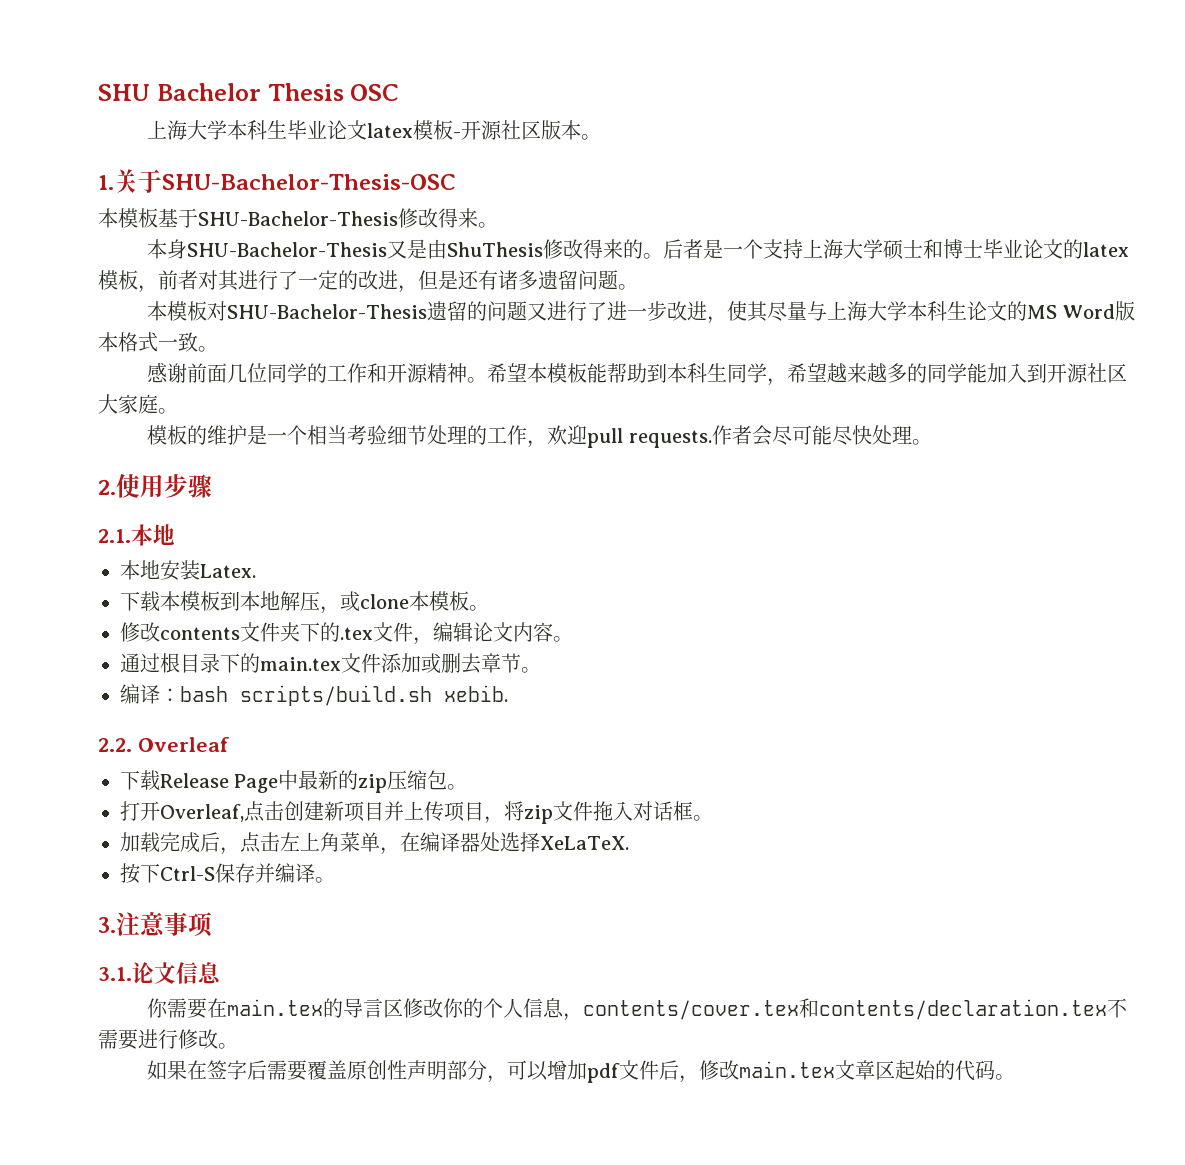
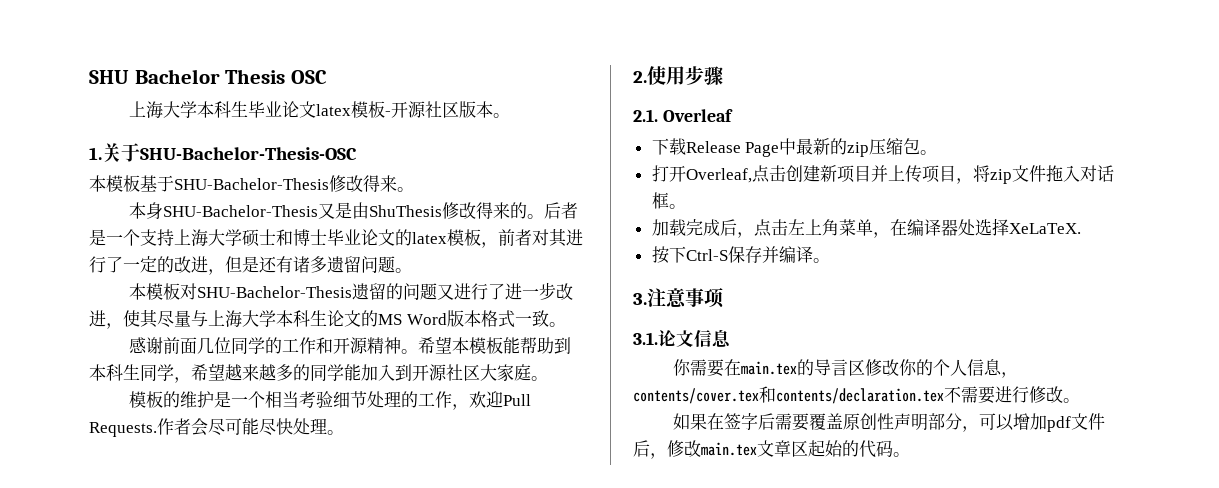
[587,428,712,448] pull requests. -> [503,394,532,406] [89,422,157,437] Pull Requests.
[131,524,175,546] [120,560,256,581] [120,591,489,614] [120,622,573,645] [120,653,541,674] [120,684,508,706] [98,738,132,752] 本地 // 本地安装Latex. // 下载本模板到本地解压，或clone本模板。 // 修改contents文件夹下的.tex文件，编辑论文内容。 // 通过根目录下的main.tex文件添加或删去章节。 // 编译：bash scripts/build.sh xebib. // 2.2. -> (658, 115) none

